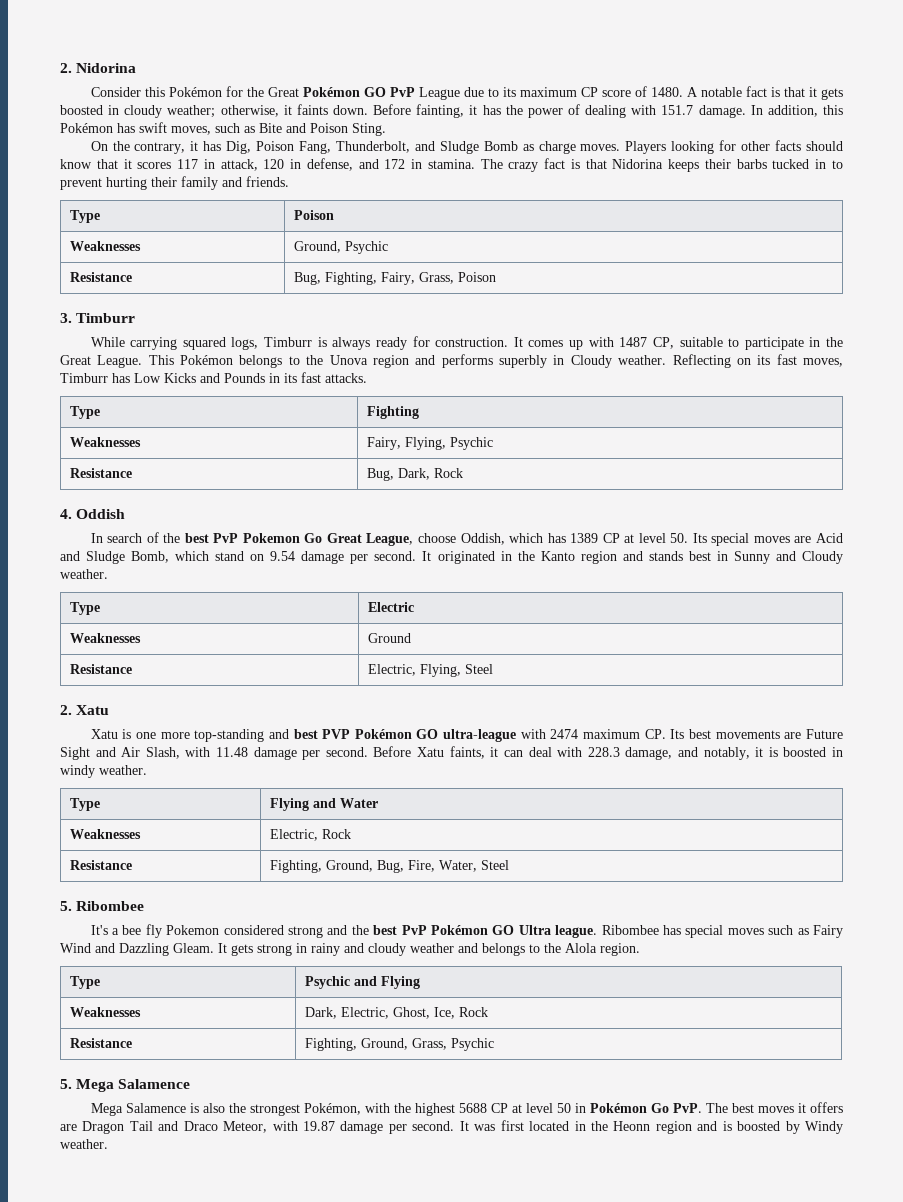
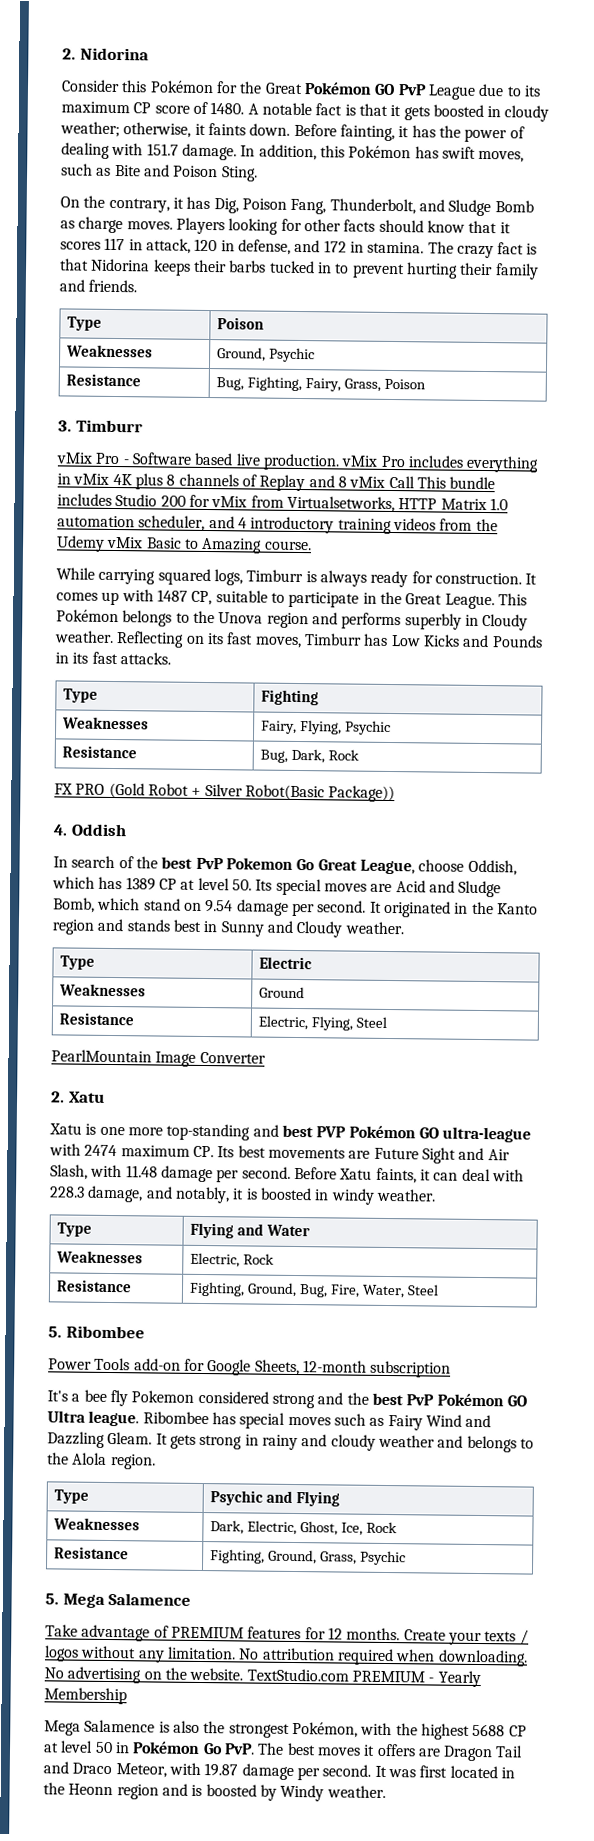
(136, 318) none -> [56,452,540,473] [57,473,496,492] [57,493,508,513] [57,515,498,534] [56,535,312,554] // vMix Pro - Software based live production. vMix Pro includes everything in vMix 4K plus 8 channels of Replay and 8 vMix Call This bundle includes Studio 200 for vMix from Virtualsetworks, HTTP Matrix 1.0 automation scheduler, and 4 introductory training videos from the Udemy vMix Basic to Amazing course.
(464, 473) none -> [54,782,396,803] // FX PRO (Gold Robot + Silver Robot(Basic Package))
(494, 669) none -> [51,1049,266,1067] // PearlMountain Image Converter
(145, 906) none -> [48,1357,452,1378] // Power Tools add-on for Google Sheets, 12-month subscription
(191, 1084) none -> [45,1624,529,1646] [44,1645,528,1667] [44,1666,481,1688] [44,1687,127,1705] // Take advantage of PREMIUM features for 12 months. Create your texts / logos without any limitation. No attribution required when downloading. No advertising on the website. TextStudio.com PREMIUM - Yearly Membership

